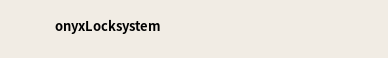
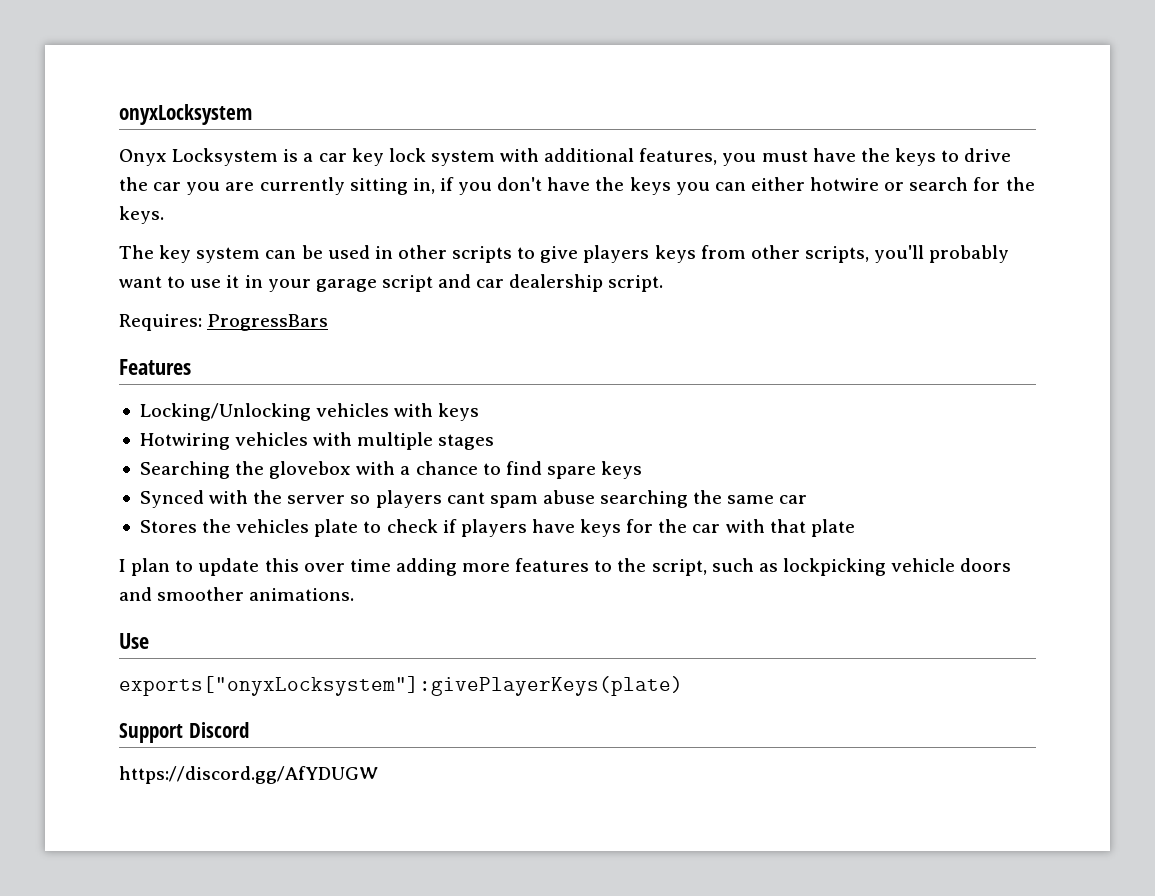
(161, 26) none -> [119,148,1012,166] [119,177,1035,195] [119,206,164,224] [119,245,1010,263] [119,274,664,292] [119,314,329,331] [119,359,191,375] [139,403,480,421] [139,432,495,450] [139,461,643,479] [139,490,808,508] [139,519,855,537] [119,558,1012,576] [119,587,355,601] [119,633,149,649] [119,676,683,696] [119,722,249,743] [119,766,378,784] // Onyx Locksystem is a car key lock system with additional features, you must have the keys to drive the car you are currently sitting in, if you don't have the keys you can either hotwire or search for the keys. // The key system can be used in other scripts to give players keys from other scripts, you'll probably want to use it in your garage script and car dealership script. // Requires: ProgressBars // Features // Locking/Unlocking vehicles with keys // Hotwiring vehicles with multiple stages // Searching the glovebox with a chance to find spare keys // Synced with the server so players cant spam abuse searching the same car // Stores the vehicles plate to check if players have keys for the car with that plate // I plan to update this over time adding more features to the script, such as lockpicking vehicle doors and smoother animations. // Use // exports["onyxLocksystem"]:givePlayerKeys(plate) // Support Discord // https://discord.gg/AfYDUGW

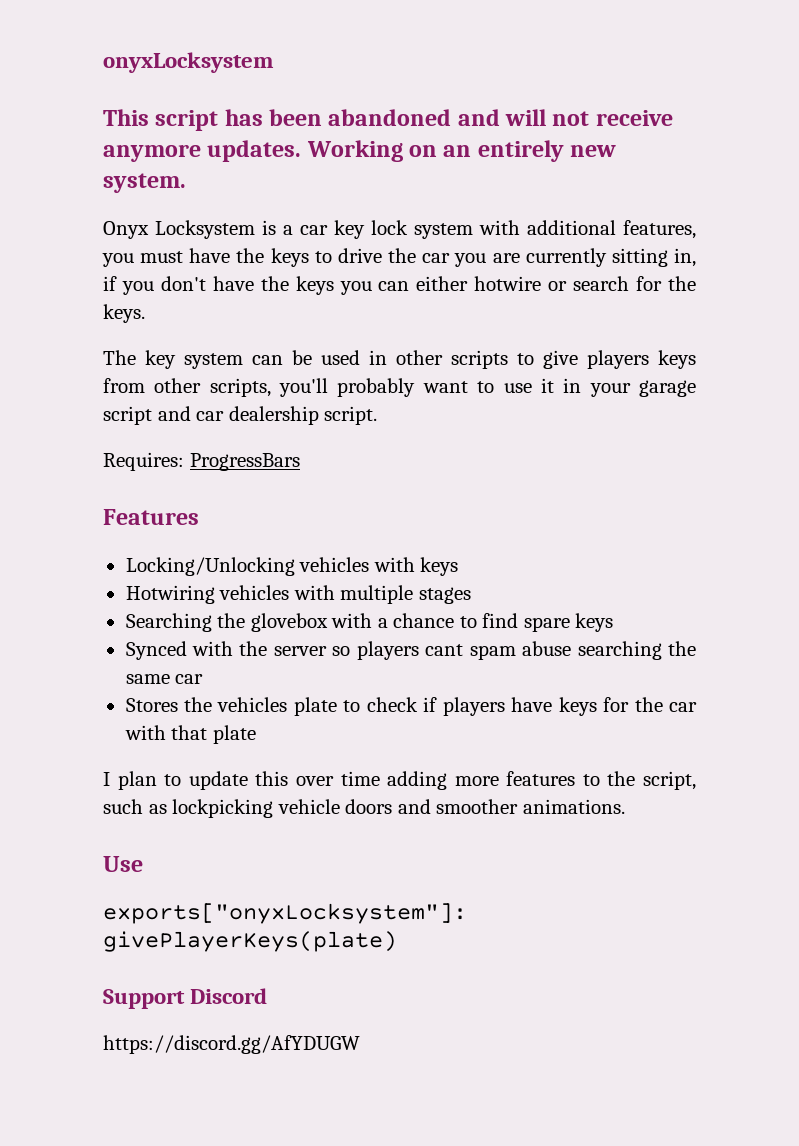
(252, 114) none -> [103,109,673,131] [103,140,617,162] [103,173,186,193] // This script has been abandoned and will not receive anymore updates. Working on an entirely new system.

